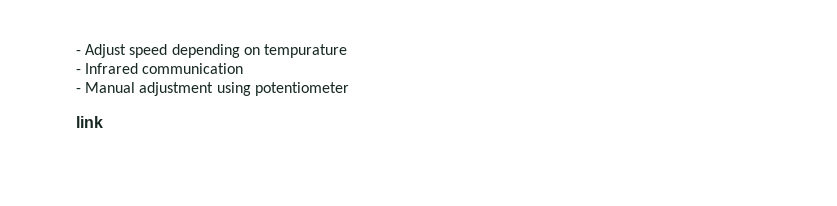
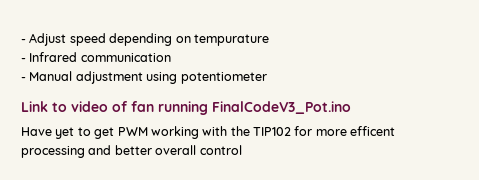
[76,116,103,128] link -> [21,101,351,115] [21,126,396,139] [21,145,242,158] Link to video of fan running FinalCodeV3_Pot.ino // Have yet to get PWM working with the TIP102 for more efficent processing and better overall control

